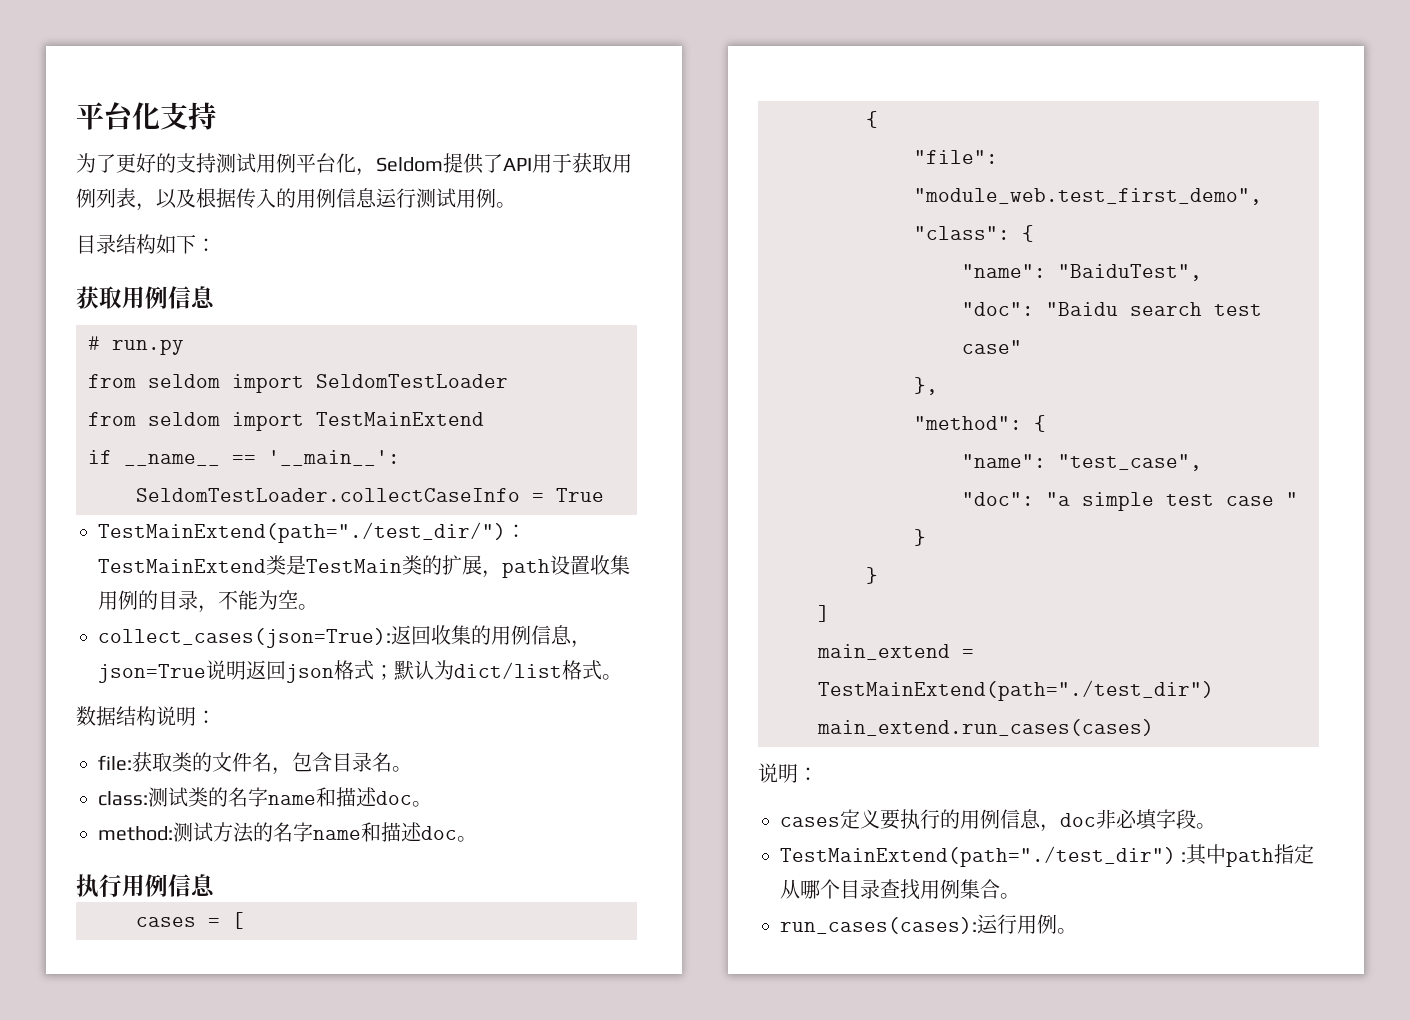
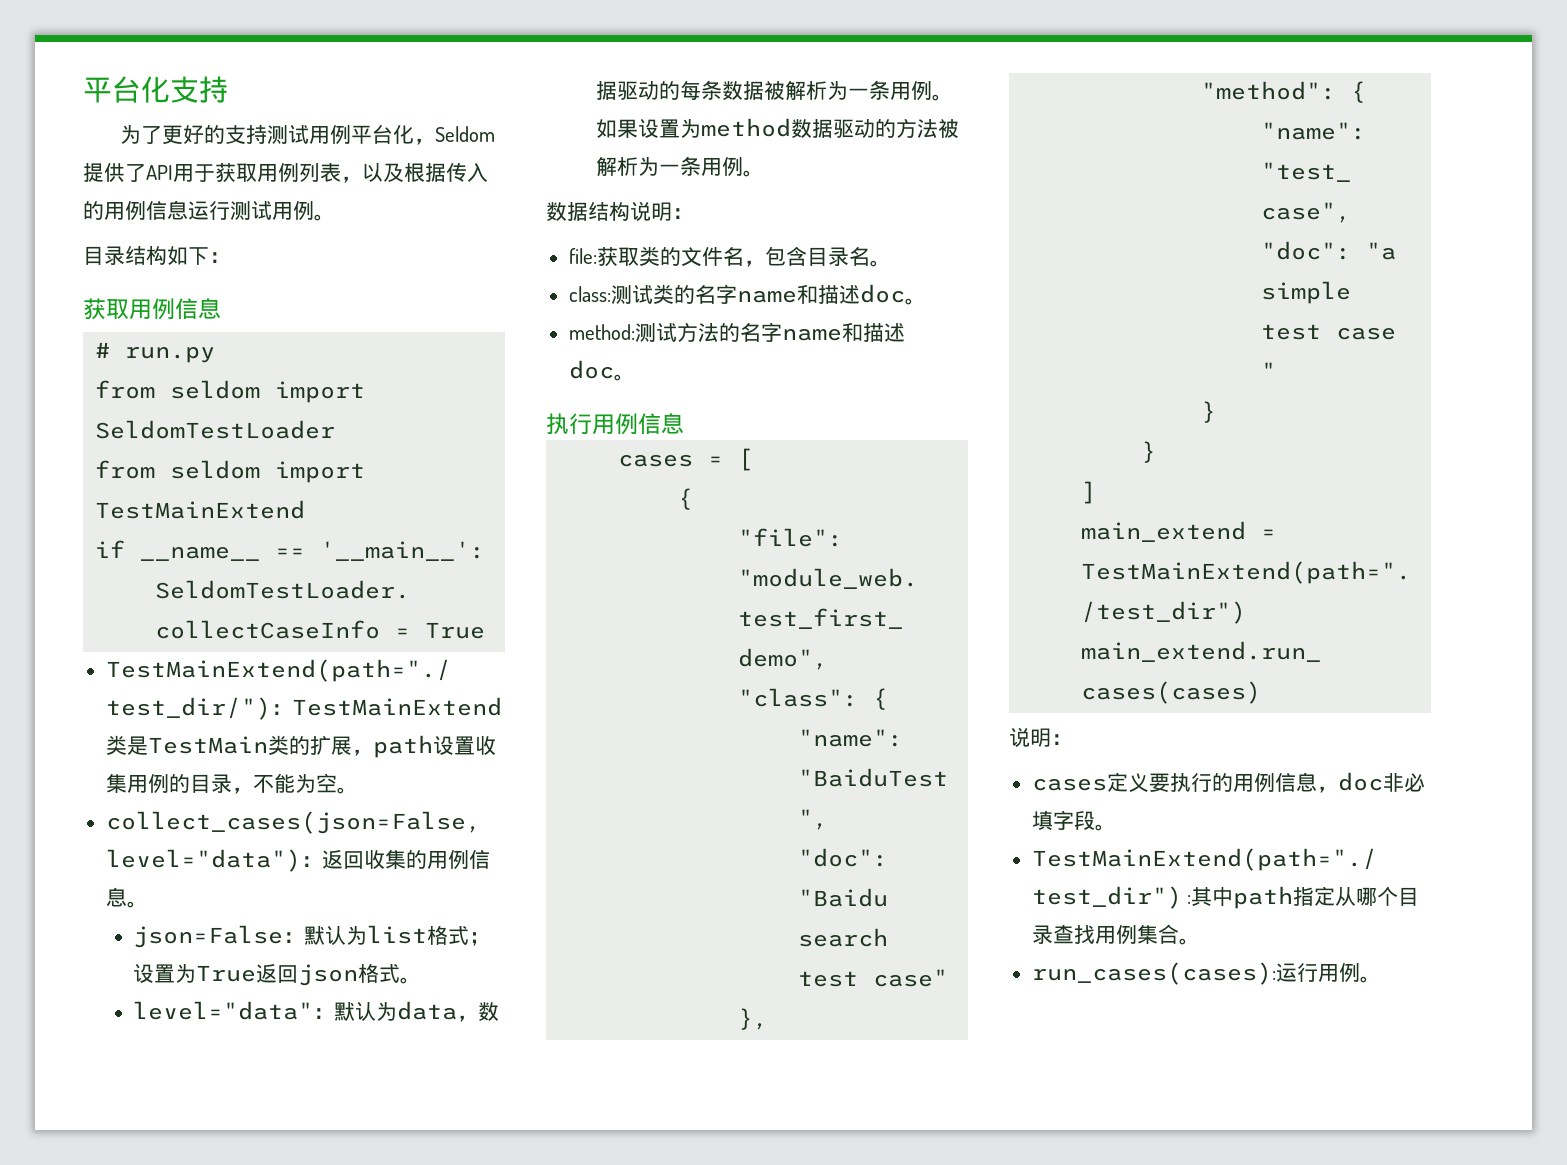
[98,628,391,648] collect_cases(json=True): -> [105,811,481,834] [105,849,322,872] collect_cases(json=False, level="data")：
[571,640,591,648] [98,660,602,683] ，json=True说明返回json格式；默认为dict/list格式 -> [126,901,148,908] [133,925,491,948] [133,963,422,986] [133,1001,500,1022] [596,80,954,101] [596,118,960,138] [596,156,744,177] 。 // json=False：默认为list格式；设置为True返回json格式。 // level="data"：默认为data，数据驱动的每条数据被解析为一条用例。如果设置为method数据驱动的方法被解析为一条用例

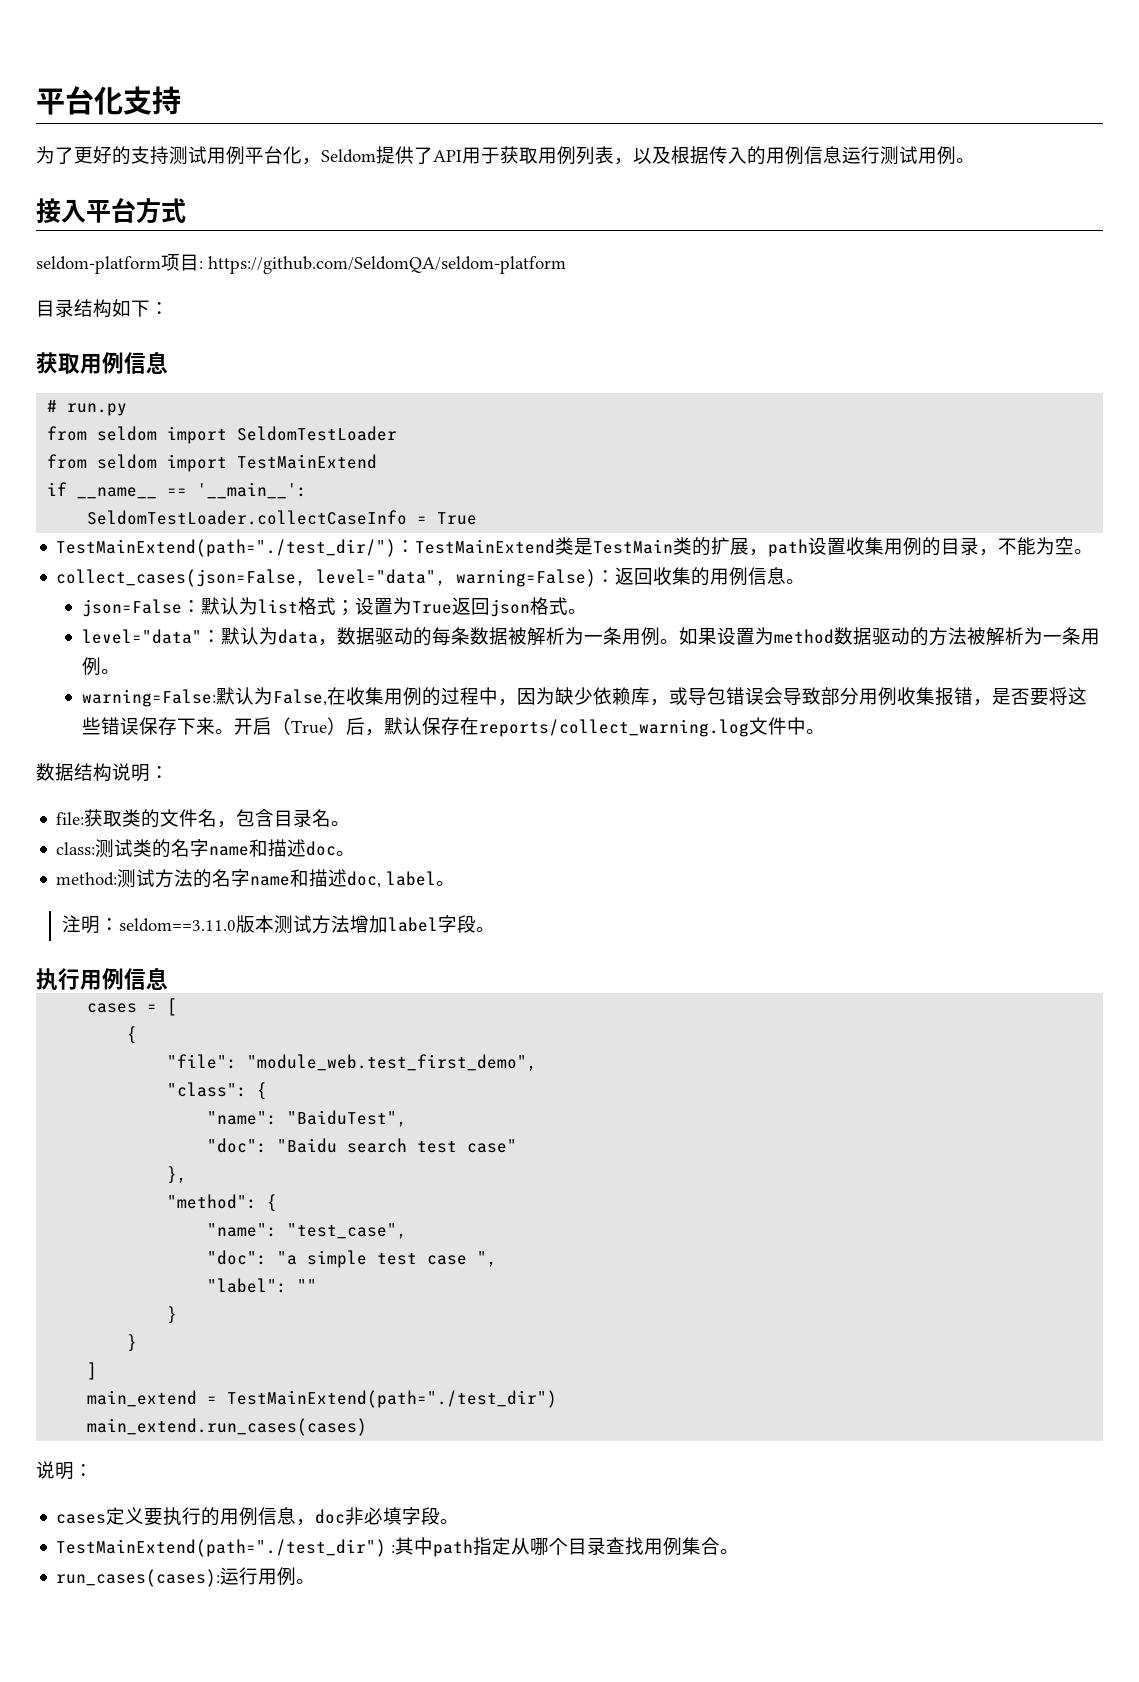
(335, 217) none -> [36,198,186,224] [36,254,566,274] // 接入平台方式 // seldom-platform项目: https://github.com/SeldomQA/seldom-platform
[105,849,301,872] level="data") -> [316,569,597,587] level="data", warning=False)
(765, 173) none -> [81,687,1087,707] [81,717,825,737] // warning=False:默认为False,在收集用例的过程中，因为缺少依赖库，或导包错误会导致部分用例收集报错，是否要将这些错误保存下来。开启（True）后，默认保存在reports/collect_warning.log文件中。
[568,360,614,379] doc -> [347,871,456,888] [61,915,476,934] doc, label。 // 注明：seldom==3.11.0版本测试方法增加label字段
[1261,362,1277,379] " -> [477,1251,498,1267] [207,1278,318,1293] ", // "label": ""

